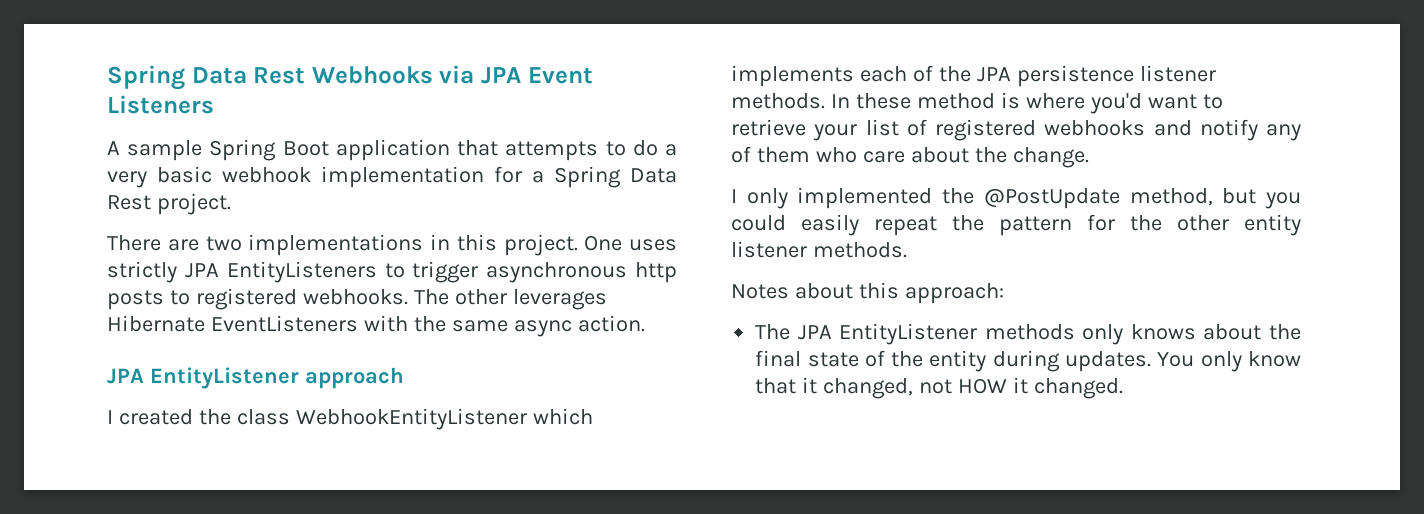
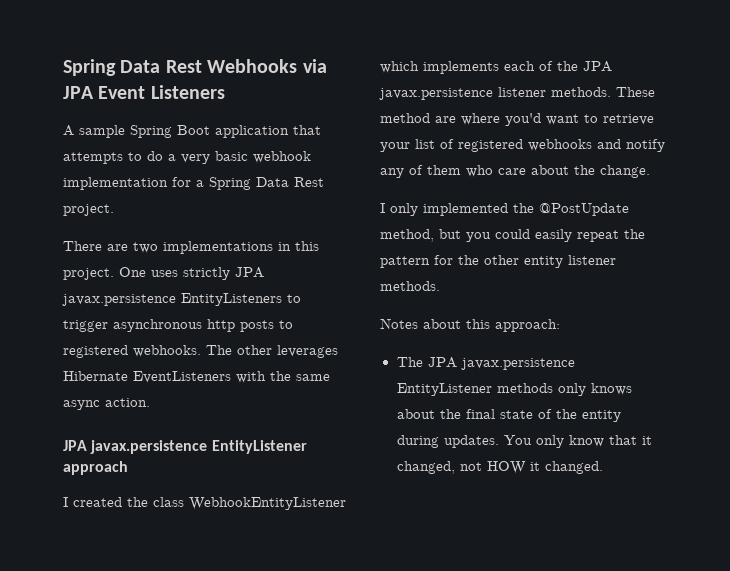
(219, 270) none -> [62,294,176,306] javax.persistence
(144, 376) none -> [90,440,208,454] javax.persistence
[1016,65,1216,87] [731,92,1020,109] persistence listener methods. In these method is -> [379,87,655,100] [380,113,456,123] javax.persistence listener methods. These method are
(832, 332) none -> [460,358,575,370] javax.persistence

